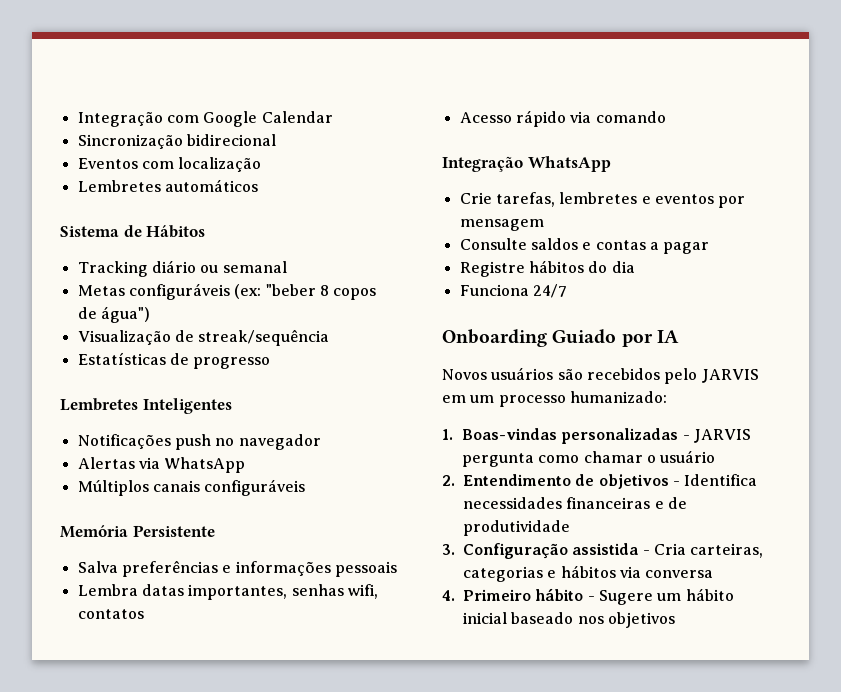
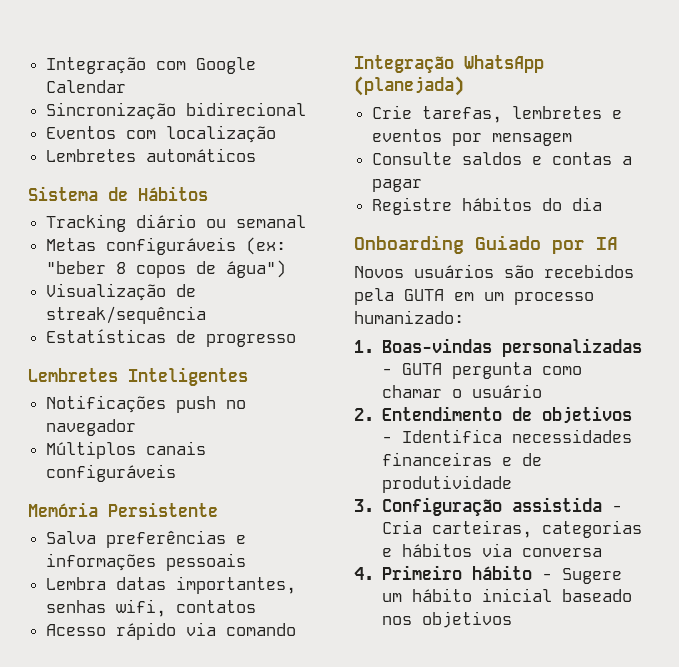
[77,457,246,473] // Alertas via WhatsApp -> (137, 427) none
(611, 164) none -> [354,76,464,96] (planejada)
[459,284,567,298] // Funciona 24/7 -> (603, 204) none
[664,368,759,384] pelo JARVIS -> [354,288,444,305] pela GUTA
[693,429,751,443] JARVIS -> [402,363,443,375] GUTA

